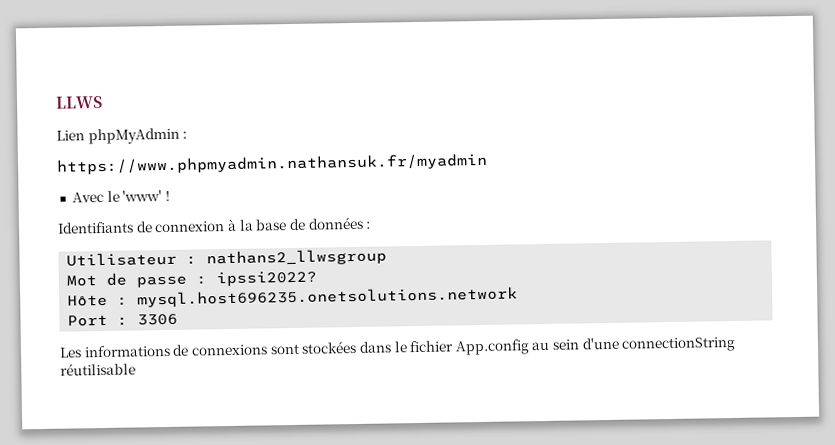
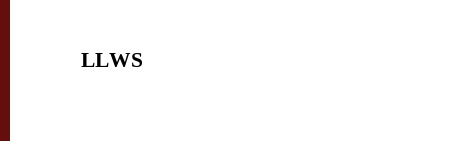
[56,127,188,145] [56,152,488,175] [71,190,170,203] [57,216,372,234] [66,248,388,267] [66,270,318,288] [67,286,519,308] [67,313,179,327] [59,336,737,358] [60,362,136,376] // Lien phpMyAdmin : // https://www.phpmyadmin.nathansuk.fr/myadmin // Avec le 'www' ! // Identifiants de connexion à la base de données : // Utilisateur : nathans2_llwsgroup // Mot de passe : ipssi2022? // Hôte : mysql.host696235.onetsolutions.network // Port : 3306 // Les informations de connexions sont stockées dans le fichier App.config au sein d'une connectionString réutilisable -> (143, 60) none

